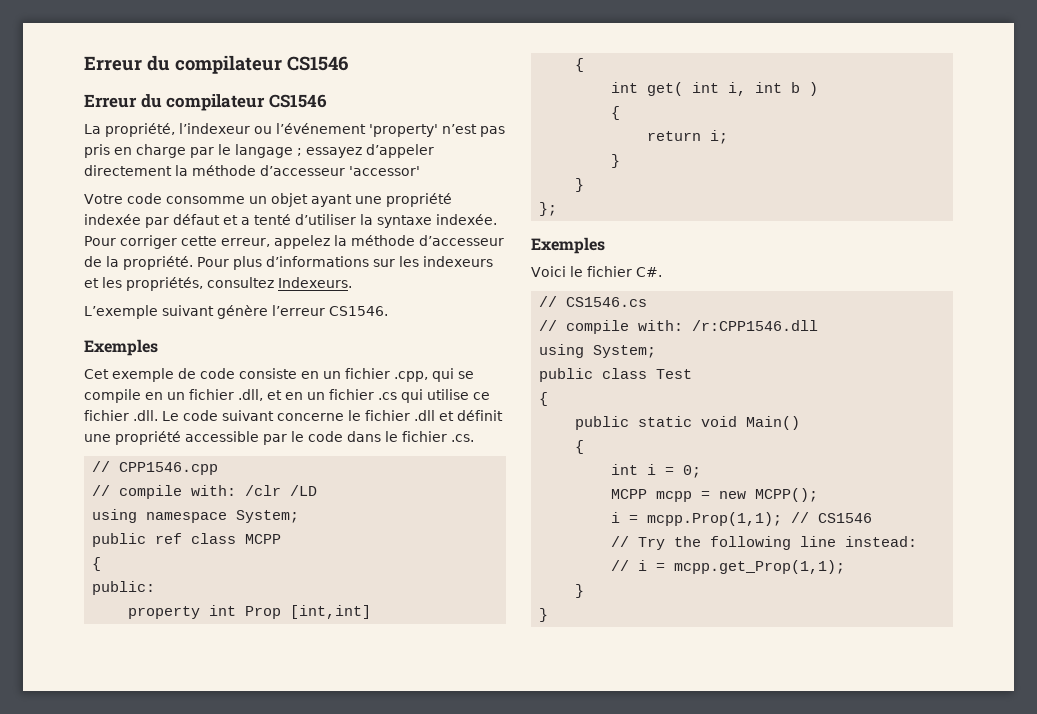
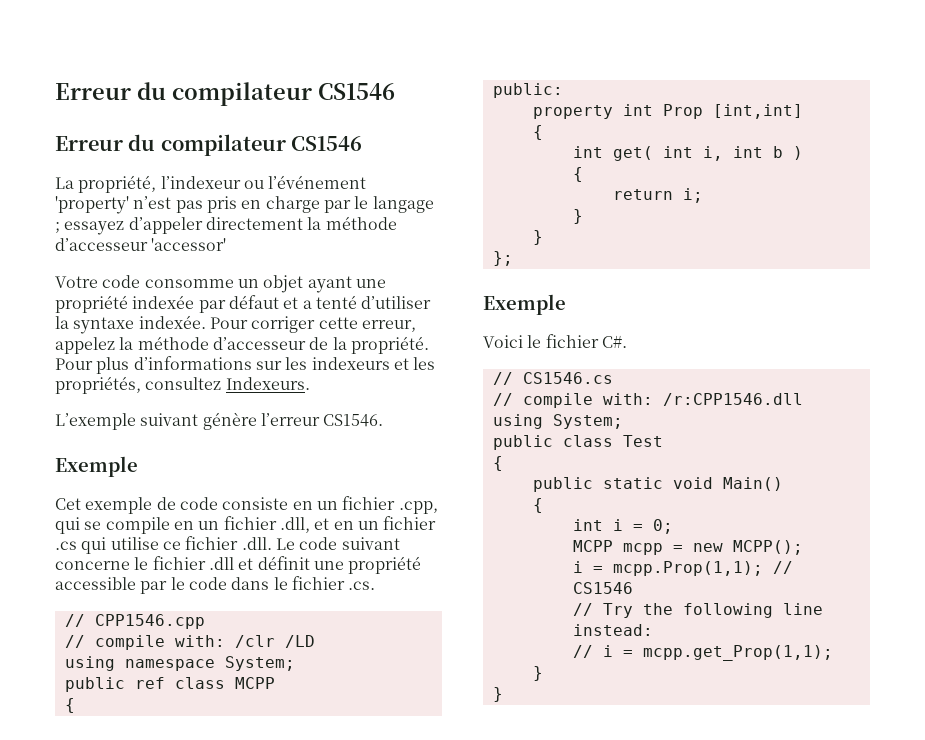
[84,339,158,356] Exemples -> [55,456,138,477] Exemple
[531,237,605,254] Exemples -> [483,294,566,315] Exemple

